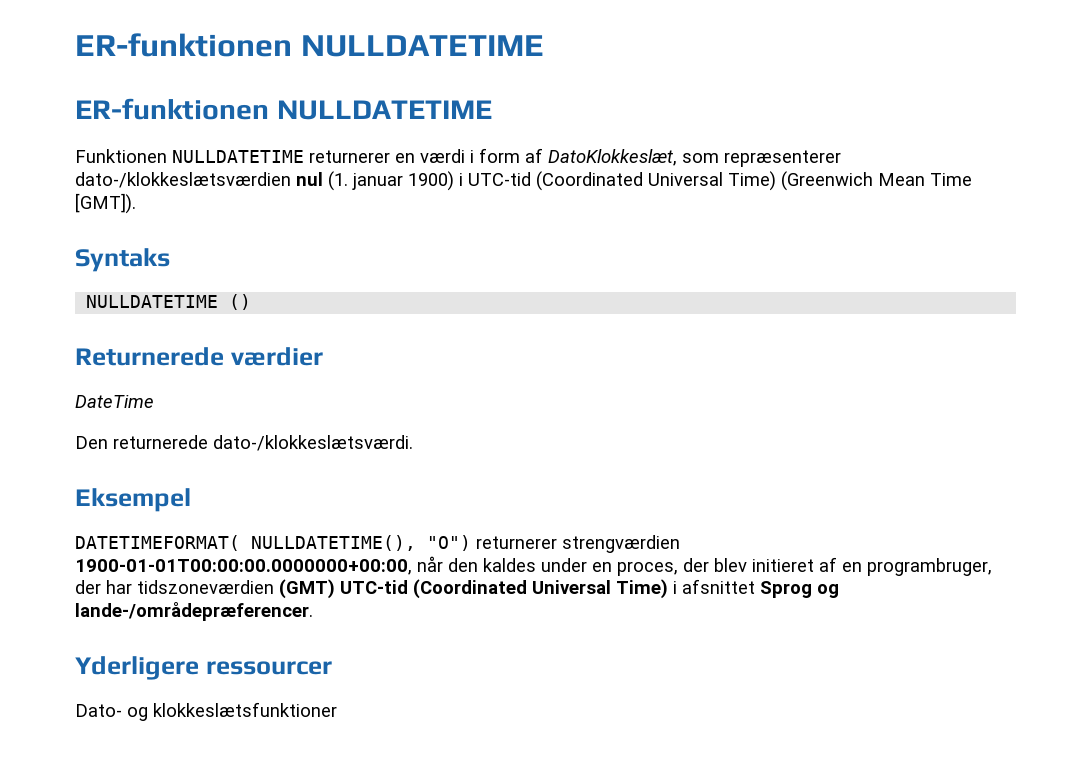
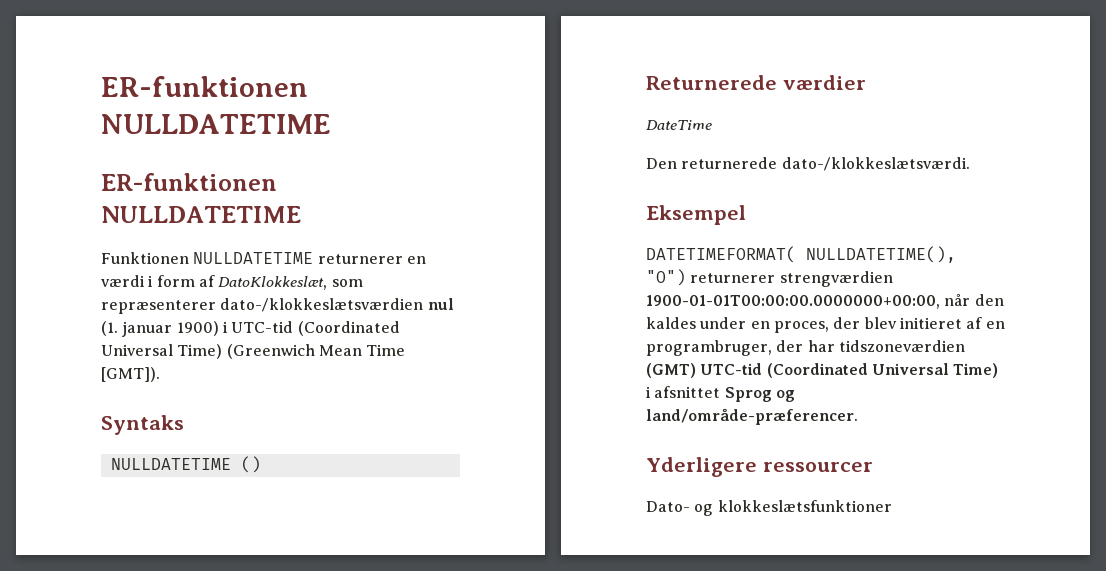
[75,602,313,621] lande-/områdepræferencer. -> [646,408,858,425] land/område-præferencer.

